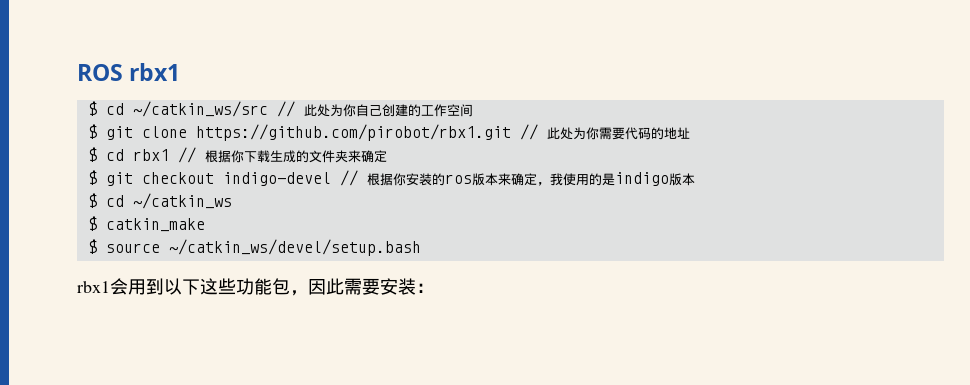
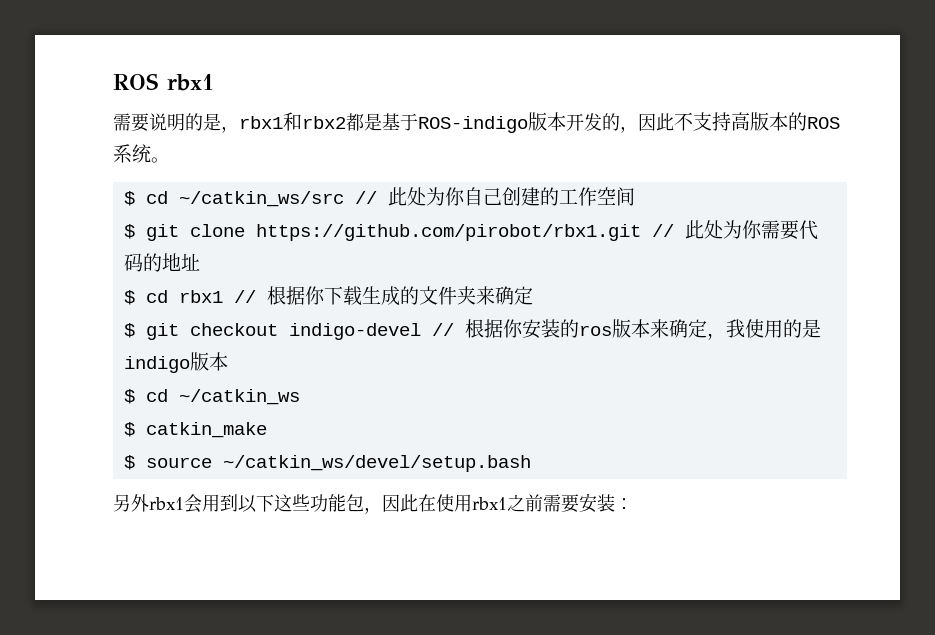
(181, 72) none -> [113,112,840,133] [113,144,169,163] // 需要说明的是，rbx1和rbx2都是基于ROS-indigo版本开发的，因此不支持高版本的ROS系统。
(421, 247) none -> [113,494,149,512] 另外
(344, 286) none -> [418,494,543,512] 在使用rbx1之前

